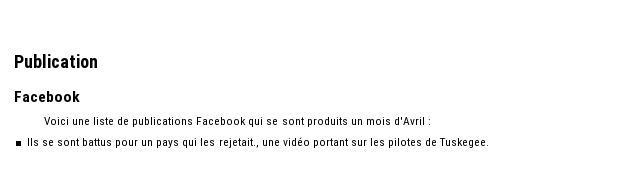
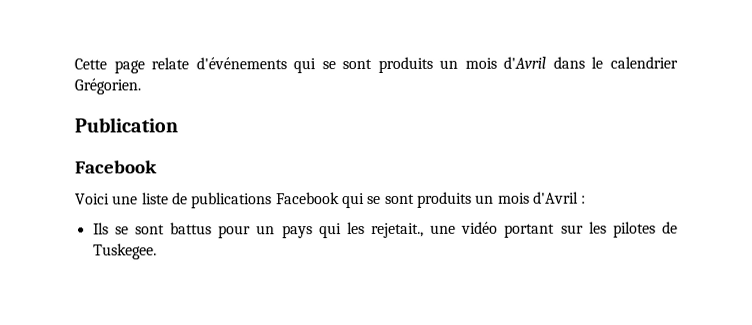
(14, 61) none -> [74,56,679,74] [74,78,141,95] Cette page relate d'événements qui se sont produits un mois d'Avril dans le calendrier Grégorien. //

